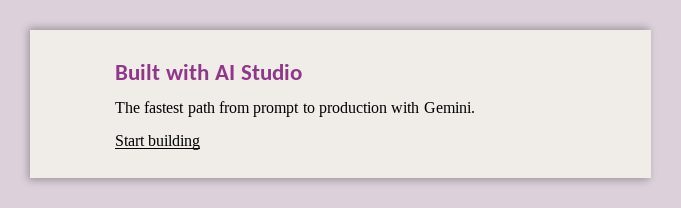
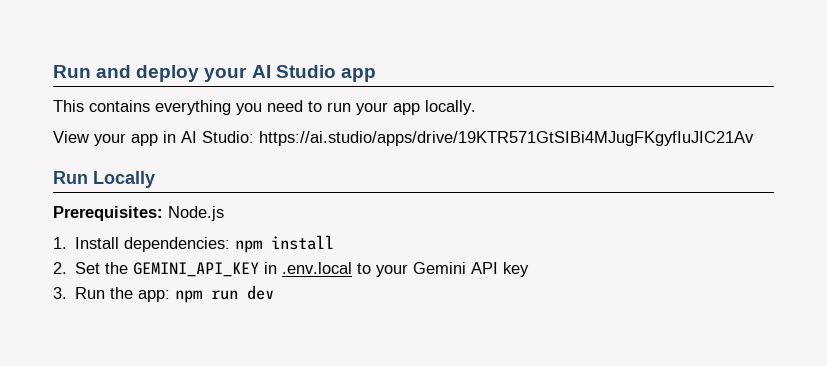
[115,64,303,80] [115,101,475,117] [115,135,201,150] Built with AI Studio // The fastest path from prompt to production with Gemini. // Start building -> [53,65,376,82] [53,100,476,115] [53,131,754,146] [53,171,155,188] [53,206,224,221] [53,235,335,253] [53,262,530,277] [53,285,275,303] Run and deploy your AI Studio app // This contains everything you need to run your app locally. // View your app in AI Studio: https://ai.studio/apps/drive/19KTR571GtSIBi4MJugFKgyfIuJIC21Av // Run Locally // Prerequisites: Node.js // 1. Install dependencies: npm install // 2. Set the GEMINI_API_KEY in .env.local to your Gemini API key // 3. Run the app: npm run dev

